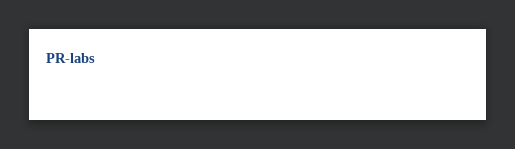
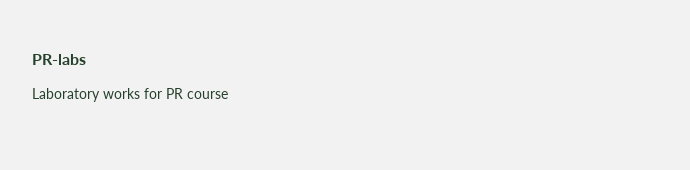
(95, 58) none -> [32,88,228,102] // Laboratory works for PR course

